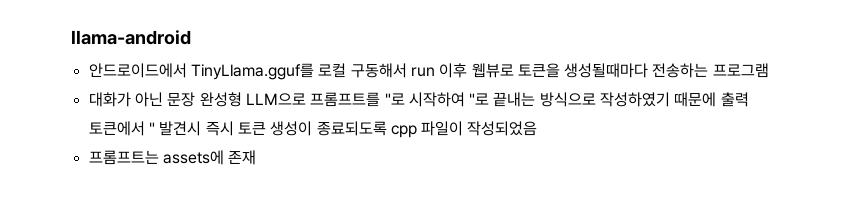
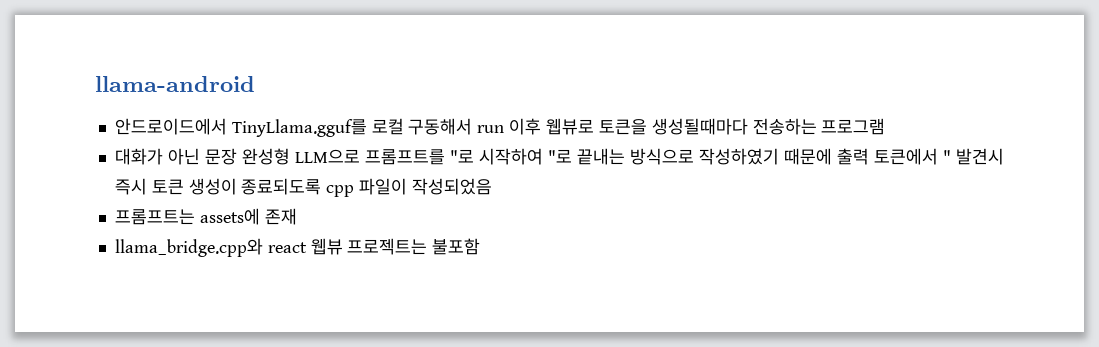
(257, 157) none -> [114,238,481,257] // llama_bridge.cpp와 react 웹뷰 프로젝트는 불포함

